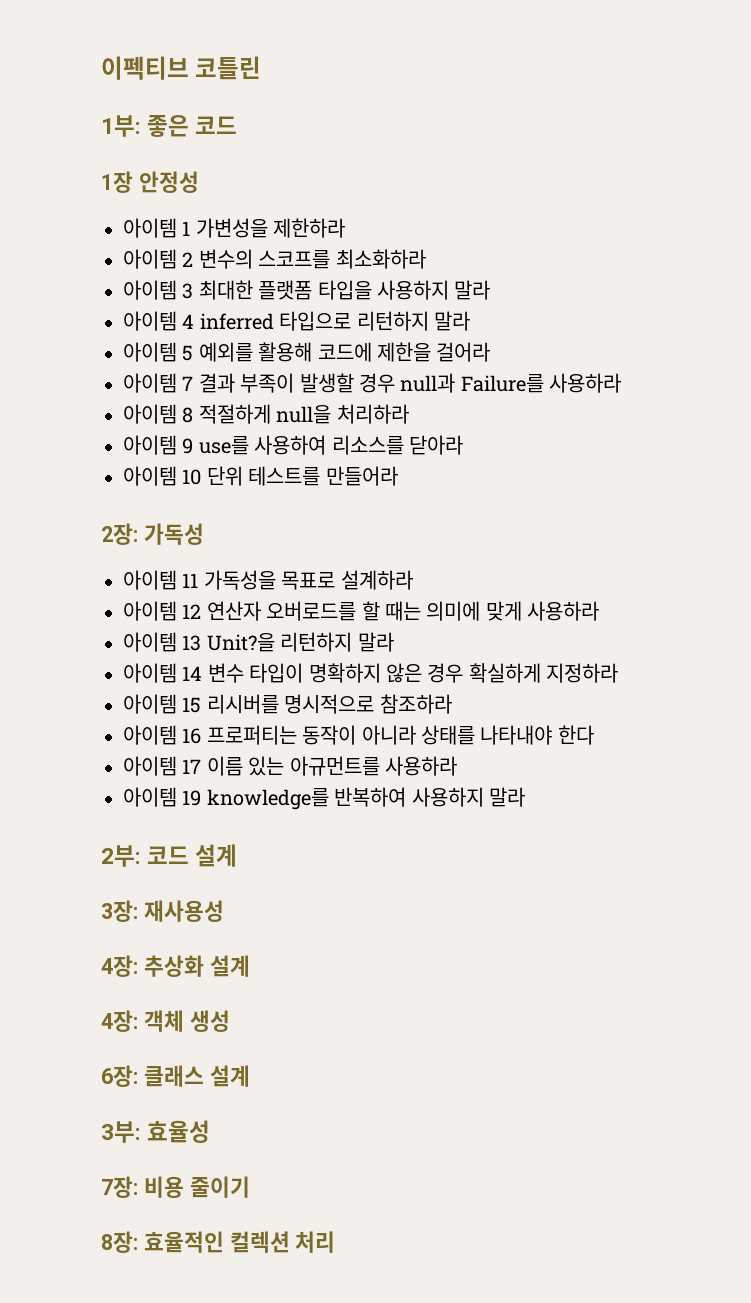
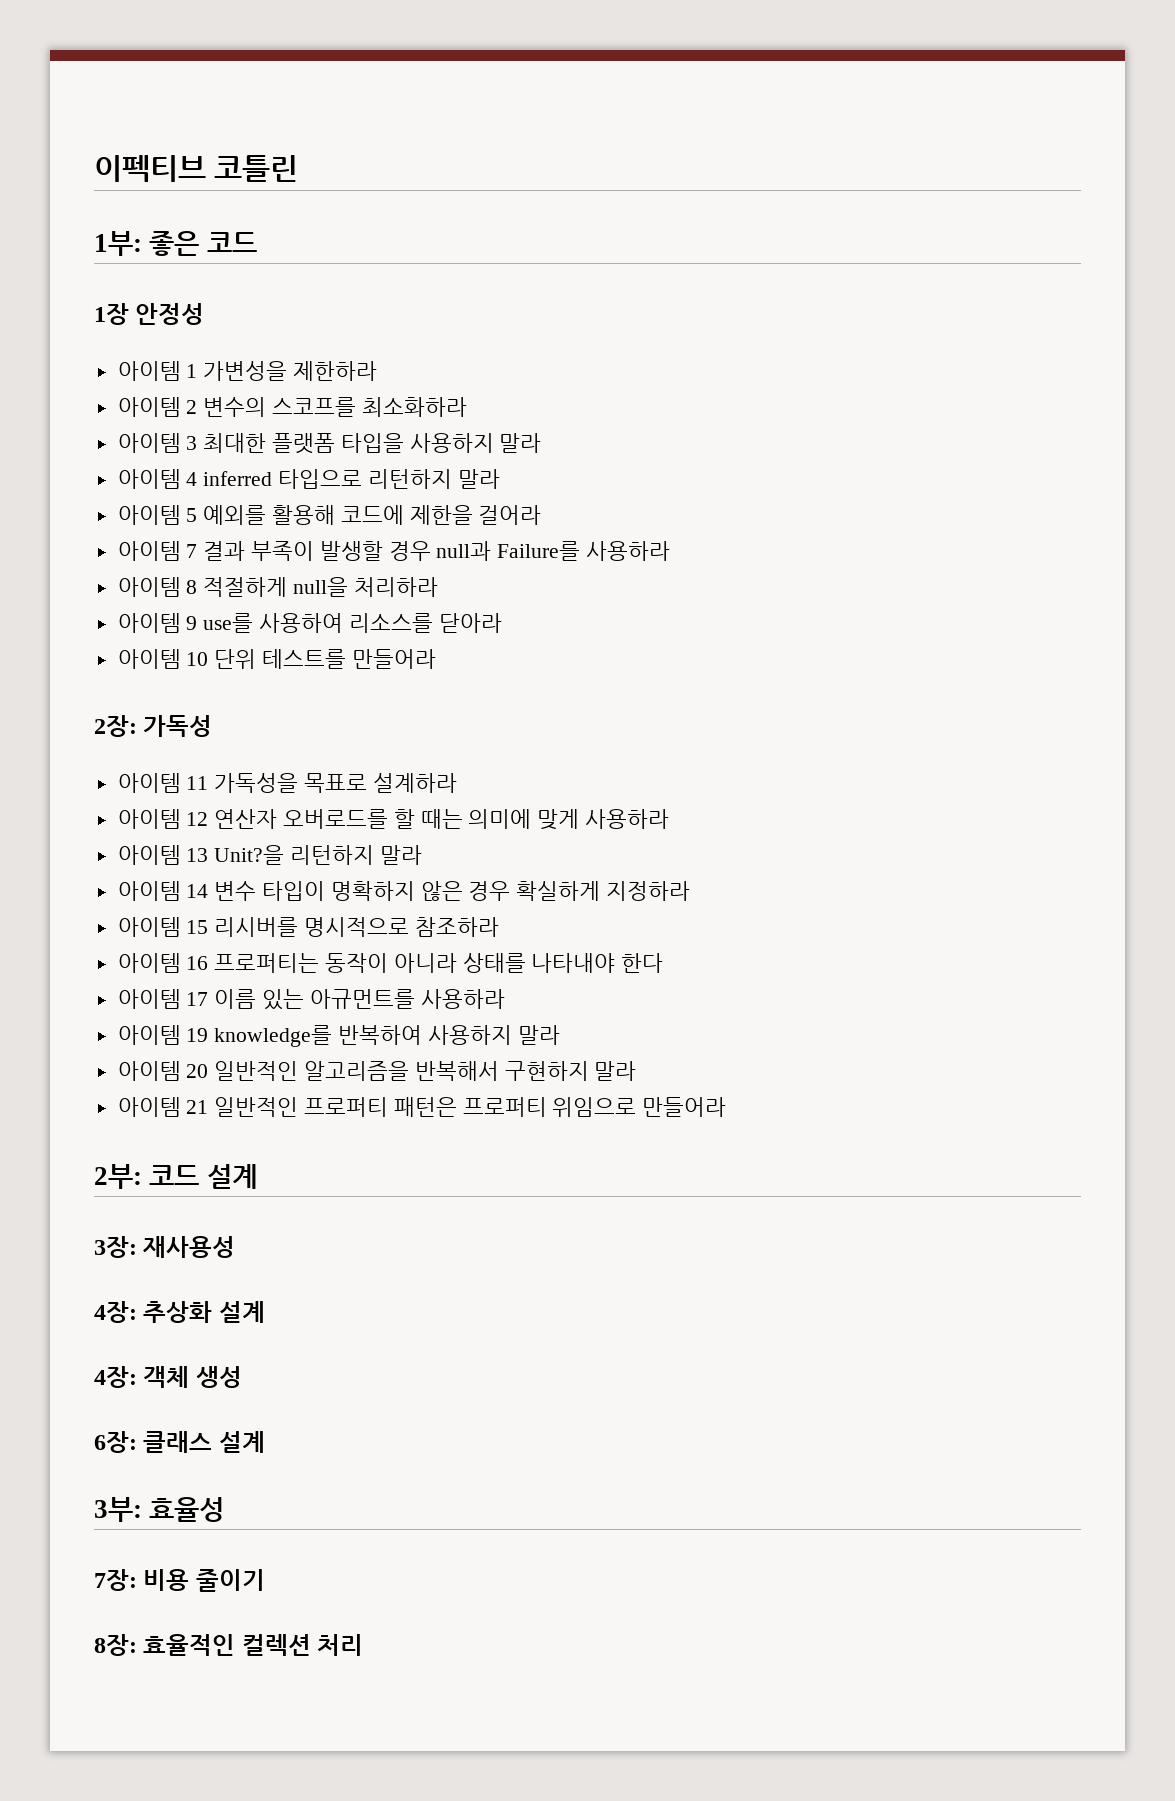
(525, 797) none -> [117,1061,637,1081] [117,1097,727,1117] // 아이템 20 일반적인 알고리즘을 반복해서 구현하지 말라 // 아이템 21 일반적인 프로퍼티 패턴은 프로퍼티 위임으로 만들어라

